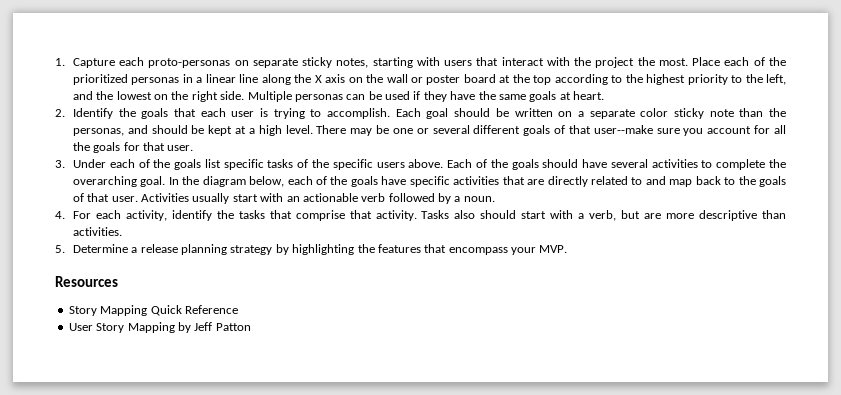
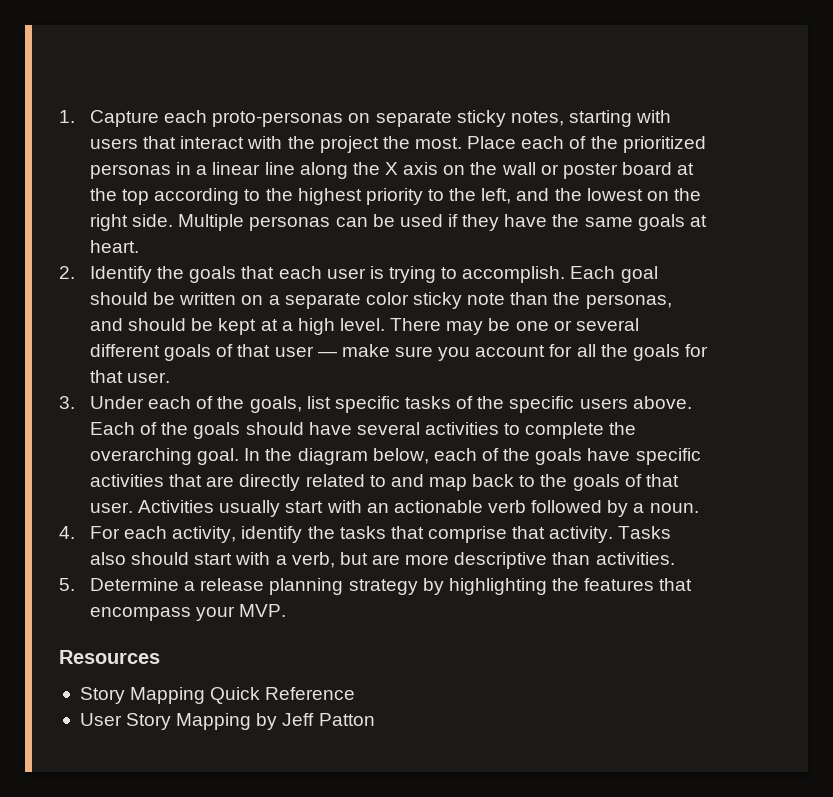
[593,125,653,134] user--make -> [274,344,390,357] user — make
[174,159,202,170] goals -> [249,396,302,413] goals,

